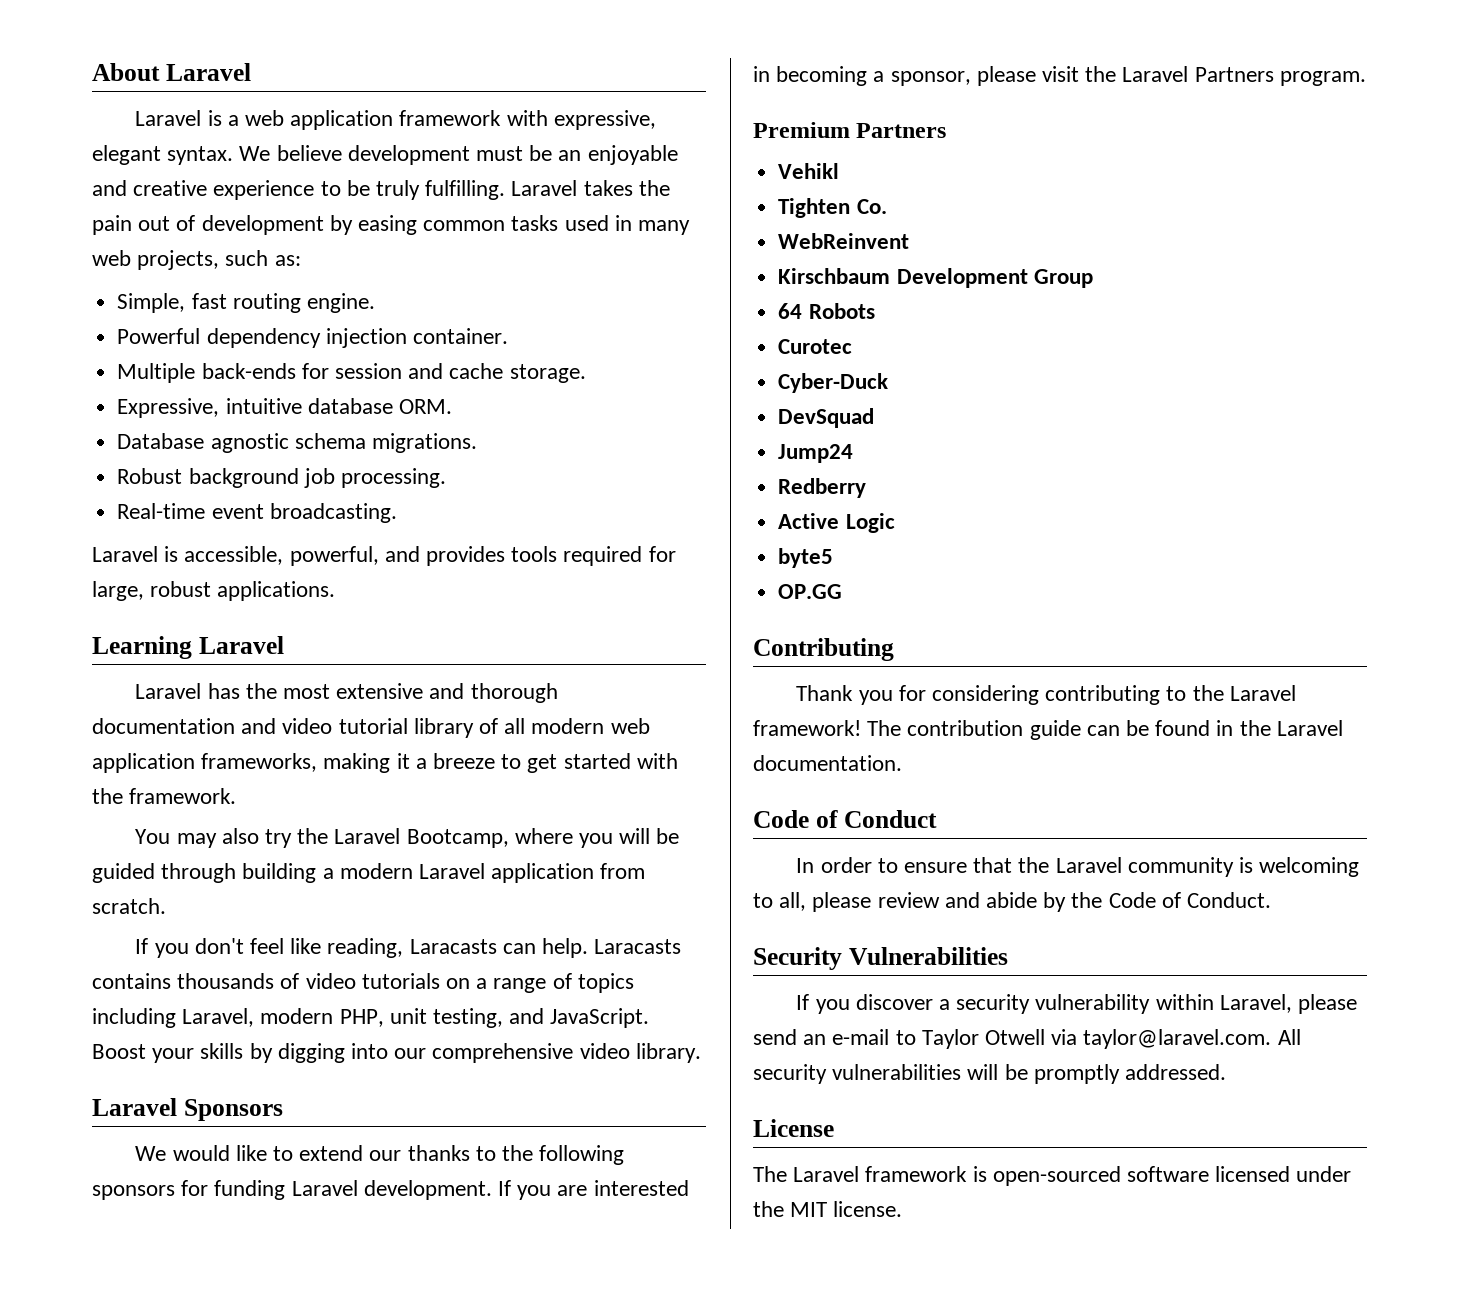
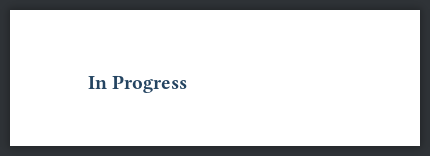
[92,63,251,81] [135,110,656,130] [92,145,678,165] [92,180,670,200] [92,215,691,235] [92,250,301,270] [117,293,375,313] [117,328,508,348] [117,363,586,383] [117,398,452,418] [117,433,477,453] [117,468,446,488] [117,503,397,523] [92,546,676,566] [92,581,336,601] [92,636,284,659] [135,683,558,703] [92,718,650,738] [92,753,678,773] [92,788,237,804] [135,828,680,848] [92,863,646,883] [92,898,166,914] [135,938,682,958] [92,973,634,993] [92,1008,650,1028] [92,1043,701,1063] [92,1098,283,1121] [135,1145,625,1165] [92,1180,689,1200] [753,66,1366,86] [753,122,947,138] [778,163,840,179] [778,198,887,218] [778,233,910,249] [778,268,1093,288] [778,303,875,319] [778,339,853,354] [778,373,889,393] [778,408,875,428] [778,444,854,463] [778,478,867,498] [778,513,895,533] [778,548,834,568] [778,584,843,599] [753,638,894,661] [796,685,1296,705] [753,720,1343,740] [753,755,902,771] [753,810,937,828] [796,857,1360,877] [753,892,1272,912] [753,947,1008,970] [796,994,1358,1014] [753,1029,1301,1049] [753,1064,1227,1084] [753,1119,834,1137] [753,1166,1352,1186] [753,1201,903,1217] About Laravel // Laravel is a web application framework with expressive, elegant syntax. We believe development must be an enjoyable and creative experience to be truly fulfilling. Laravel takes the pain out of development by easing common tasks used in many web projects, such as: // Simple, fast routing engine. // Powerful dependency injection container. // Multiple back-ends for session and cache storage. // Expressive, intuitive database ORM. // Database agnostic schema migrations. // Robust background job processing. // Real-time event broadcasting. // Laravel is accessible, powerful, and provides tools required for large, robust applications. // Learning Laravel // Laravel has the most extensive and thorough documentation and video tutorial library of all modern web application frameworks, making it a breeze to get started with the framework. // You may also try the Laravel Bootcamp, where you will be guided through building a modern Laravel application from scratch. // If you don't feel like reading, Laracasts can help. Laracasts contains thousands of video tutorials on a range of topics including Laravel, modern PHP, unit testing, and JavaScript. Boost your skills by digging into our comprehensive video library. // Laravel Sponsors // We would like to extend our thanks to the following sponsors for funding Laravel development. If you are interested in becoming a sponsor, please visit the Laravel Partners program. // Premium Partners // Vehikl // Tighten Co. // WebReinvent // Kirschbaum Development Group // 64 Robots // Curotec // Cyber-Duck // DevSquad // Jump24 // Redberry // Active Logic // byte5 // OP.GG // Contributing // Thank you for considering contributing to the Laravel framework! The contribution guide can be found in the Laravel documentation. // Code of Conduct // In order to ensure that the Laravel community is welcoming to all, please review and abide by the Code of Conduct. // Security Vulnerabilities // If you discover a security vulnerability within Laravel, please send an e-mail to Taylor Otwell via taylor@laravel.com. All security vulnerabilities will be promptly addressed. // License // The Laravel framework is open-sourced software licensed under the MIT license. -> [88,75,188,93] In Progress

